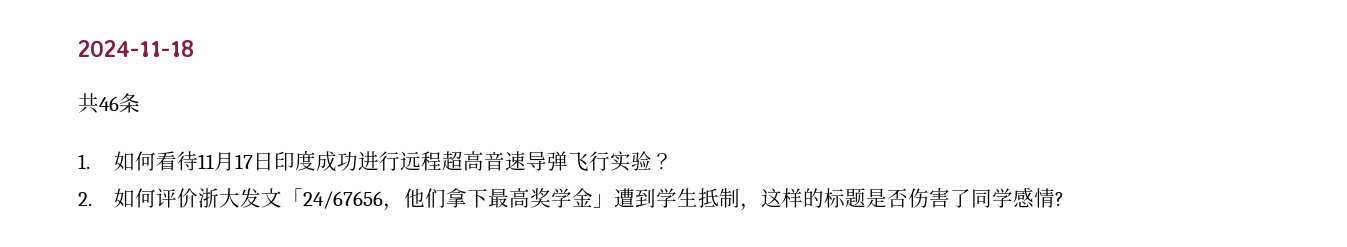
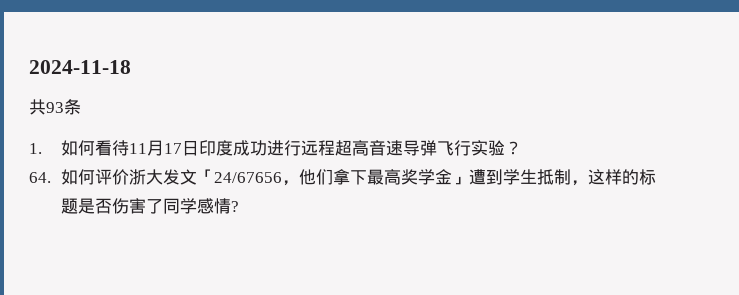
[99,96,119,111] 46 -> [46,102,64,113] 93
[78,192,92,206] 2. -> [29,172,51,183] 64.

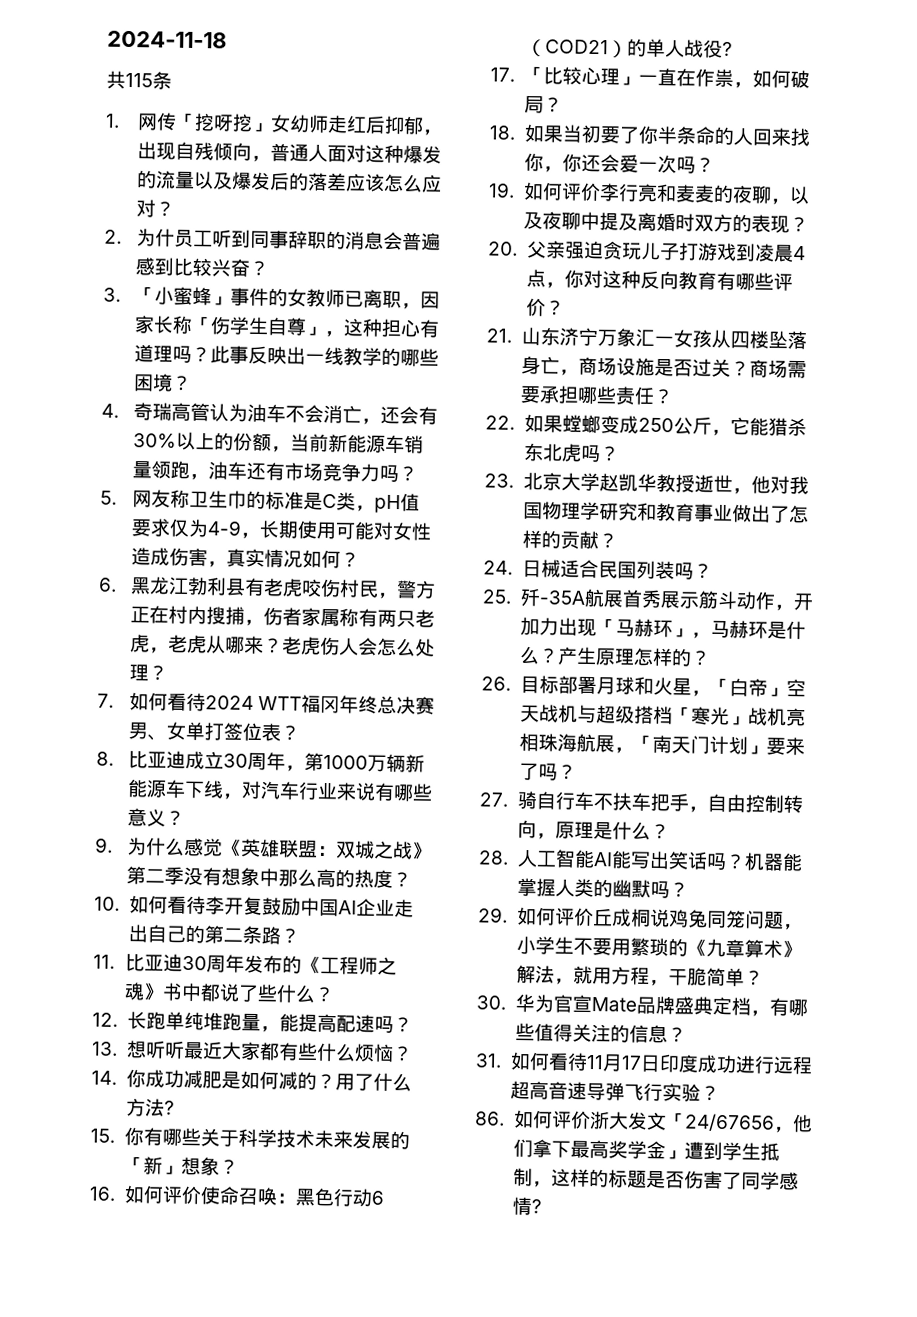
[46,102,64,113] 93 -> [125,72,153,88] 115
(42, 148) none -> [136,112,442,136] [136,141,442,164] [136,170,442,193] [135,199,175,218] [104,228,441,251] [134,257,269,277] [103,286,440,310] [133,315,440,338] [133,344,439,367] [132,373,192,392] [101,402,438,425] [132,431,424,454] [131,460,418,483] [100,489,420,514] [130,518,432,541] [130,547,360,569] [98,576,436,600] [129,605,435,628] [129,634,435,657] [128,664,168,682] [97,692,435,715] [127,721,300,742] [96,750,425,773] [126,779,433,802] [126,808,185,827] [95,837,432,860] [125,866,412,889] [94,895,414,918] [127,924,300,945] [93,953,397,976] [123,982,335,1003] [92,1011,413,1034] [91,1040,413,1063] [91,1069,412,1092] [125,1098,175,1117] [90,1127,410,1150] [123,1156,239,1176] [89,1185,385,1207] [525,38,733,58] [490,65,810,89] [523,95,563,114] [489,123,810,147] [523,152,715,174] [488,181,810,205] [522,211,809,233] [488,240,806,262] [525,268,793,291] [525,297,565,317] [486,326,807,350] [520,355,807,379] [519,385,674,405] [485,413,807,437] [522,442,620,463] [484,471,809,495] [522,501,809,524] [521,529,618,550] [483,559,713,580] [482,588,814,612] [519,616,806,640] [518,645,711,667] [481,675,806,698] [519,704,806,727] [518,732,805,756] [518,762,577,781] [479,790,803,814] [516,819,670,840] [478,849,803,872] [516,877,689,899] [478,906,803,931] [515,935,802,959] [515,964,764,987] [476,993,808,1017] [514,1022,687,1044] [475,1053,502,1068] 网传「挖呀挖」女幼师走红后抑郁，出现自残倾向，普通人面对这种爆发的流量以及爆发后的落差应该怎么应对？ // 2.为什员工听到同事辞职的消息会普遍感到比较兴奋？ // 3.「小蜜蜂」事件的女教师已离职，因家长称「伤学生自尊」，这种担心有道理吗？此事反映出一线教学的哪些困境？ // 4.奇瑞高管认为油车不会消亡，还会有30%以上的份额，当前新能源车销量领跑，油车还有市场竞争力吗？ // 5.网友称卫生巾的标准是C类，pH值要求仅为4-9，长期使用可能对女性造成伤害，真实情况如何？ // 6.黑龙江勃利县有老虎咬伤村民，警方正在村内搜捕，伤者家属称有两只老虎，老虎从哪来？老虎伤人会怎么处理？ // 7.如何看待2024 WTT福冈年终总决赛男、女单打签位表？ // 8.比亚迪成立30周年，第1000万辆新能源车下线，对汽车行业来说有哪些意义？ // 9.为什么感觉《英雄联盟：双城之战》第二季没有想象中那么高的热度？ // 10.如何看待李开复鼓励中国AI企业走出自己的第二条路？ // 11.比亚迪30周年发布的《工程师之魂》书中都说了些什么？ // 12.长跑单纯堆跑量，能提高配速吗？ // 13.想听听最近大家都有些什么烦恼？ // 14.你成功减肥是如何减的？用了什么方法? // 15.你有哪些关于科学技术未来发展的「新」想象？ // 16.如何评价使命召唤：黑色行动6（COD21）的单人战役? // 17.「比较心理」一直在作祟，如何破局？ // 18.如果当初要了你半条命的人回来找你，你还会爱一次吗？ // 19.如何评价李行亮和麦麦的夜聊，以及夜聊中提及离婚时双方的表现？ // 20.父亲强迫贪玩儿子打游戏到凌晨4点，你对这种反向教育有哪些评价？ // 21.山东济宁万象汇一女孩从四楼坠落身亡，商场设施是否过关？商场需要承担哪些责任？ // 22.如果螳螂变成250公斤，它能猎杀东北虎吗？ // 23.北京大学赵凯华教授逝世，他对我国物理学研究和教育事业做出了怎样的贡献？ // 24.日械适合民国列装吗？ // 25.歼-35A航展首秀展示筋斗动作，开加力出现「马赫环」，马赫环是什么？产生原理怎样的？ // 26.目标部署月球和火星，「白帝」空天战机与超级搭档「寒光」战机亮相珠海航展，「南天门计划」要来了吗？ // 27.骑自行车不扶车把手，自由控制转向，原理是什么？ // 28.人工智能AI能写出笑话吗？机器能掌握人类的幽默吗？ // 29.如何评价丘成桐说鸡兔同笼问题，小学生不要用繁琐的《九章算术》解法，就用方程，干脆简单？ // 30.华为官宣Mate品牌盛典定档，有哪些值得关注的信息？ // 31.
[29,172,51,183] 64. -> [474,1111,505,1126] 86.

